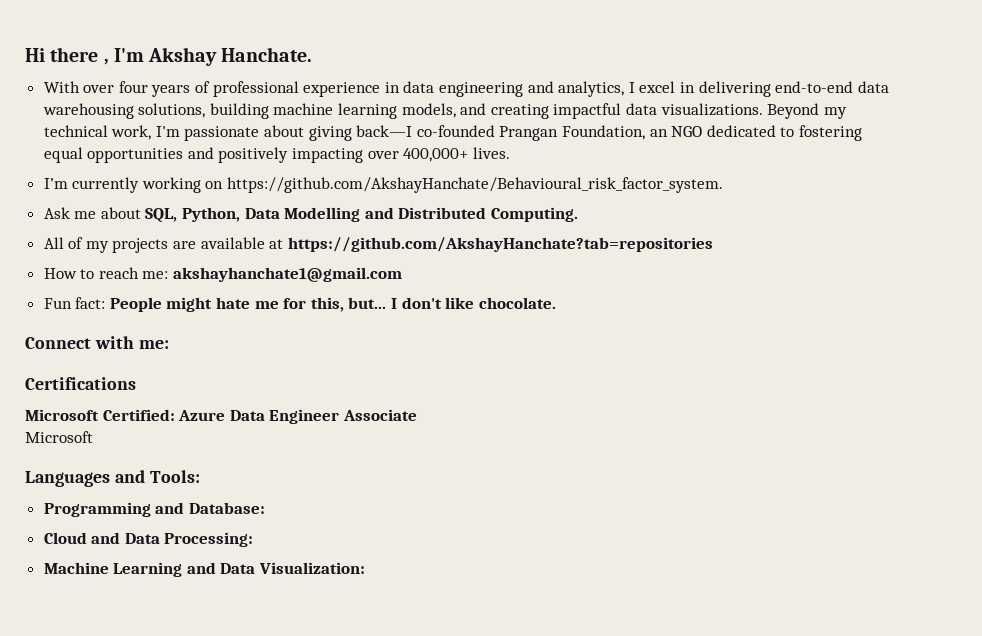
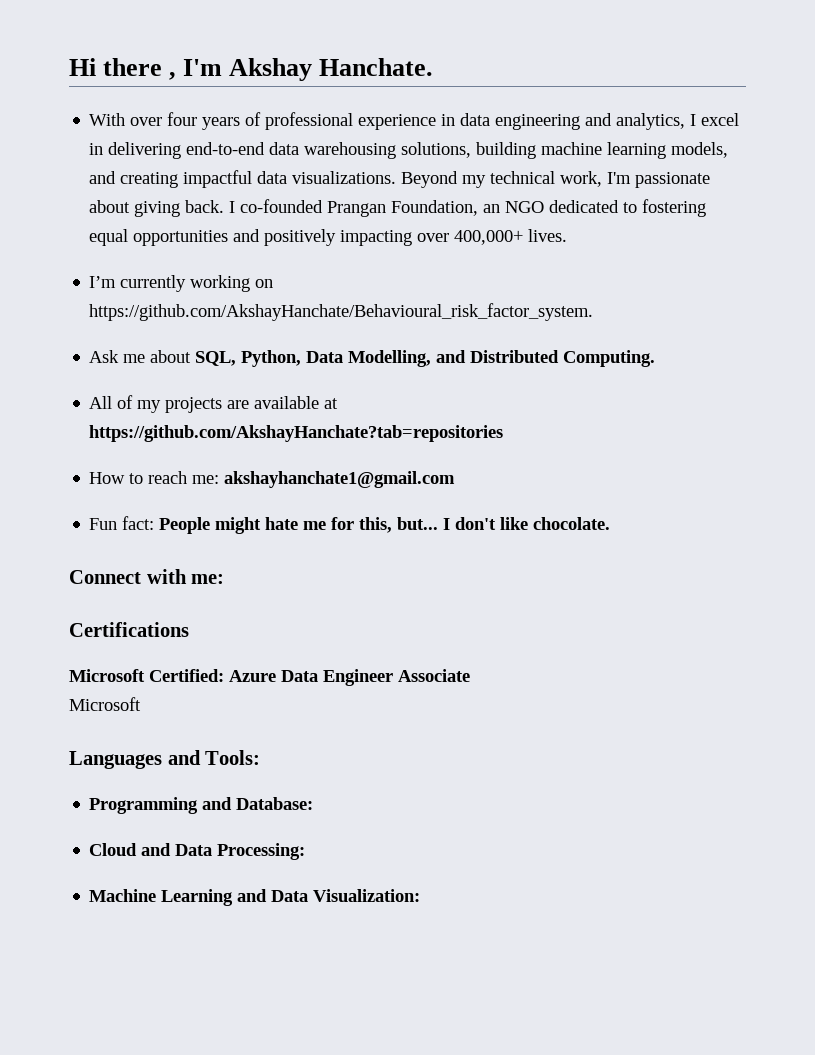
[356,125,413,137] back—I -> [185,200,236,213] back. I
[284,207,361,222] Modelling -> [348,350,432,367] Modelling,

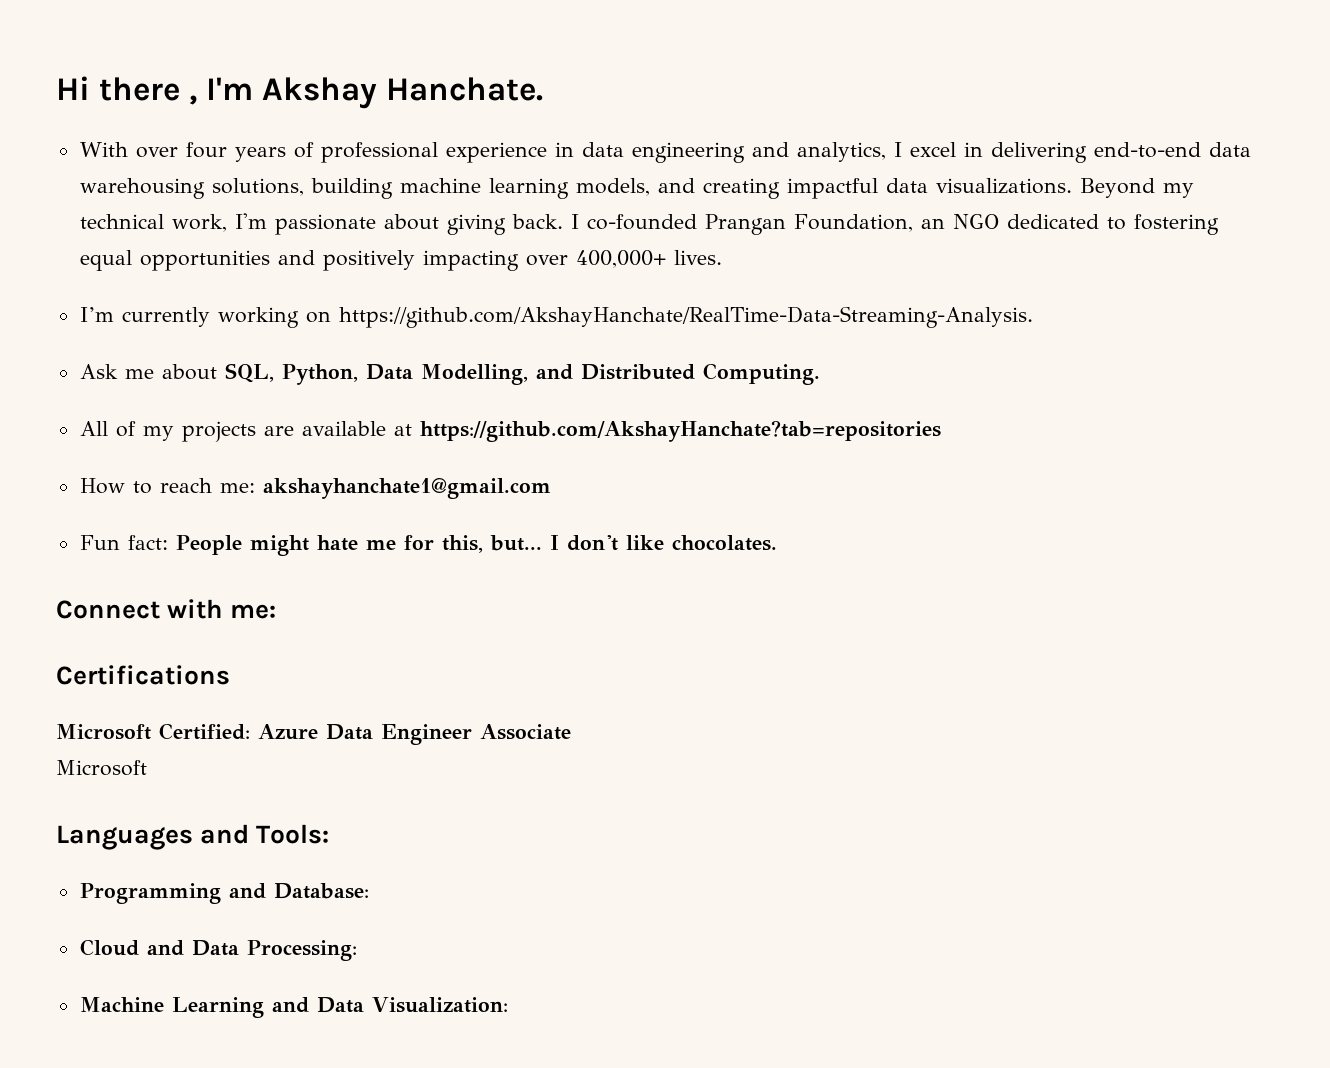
[89,303,594,321] https://github.com/AkshayHanchate/Behavioural_risk_factor_system. -> [338,306,1033,328] https://github.com/AkshayHanchate/RealTime-Data-Streaming-Analysis.
[533,517,611,530] chocolate. -> [671,535,777,551] chocolates.

